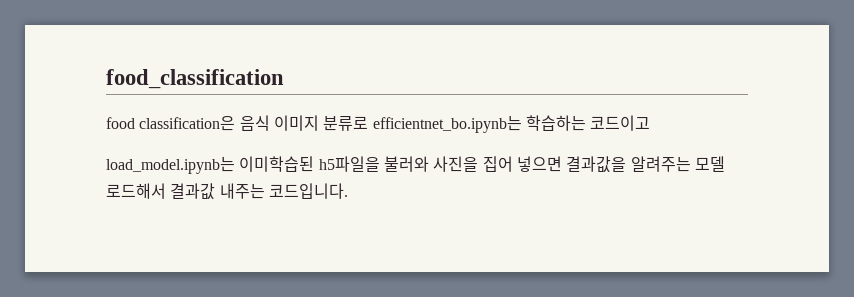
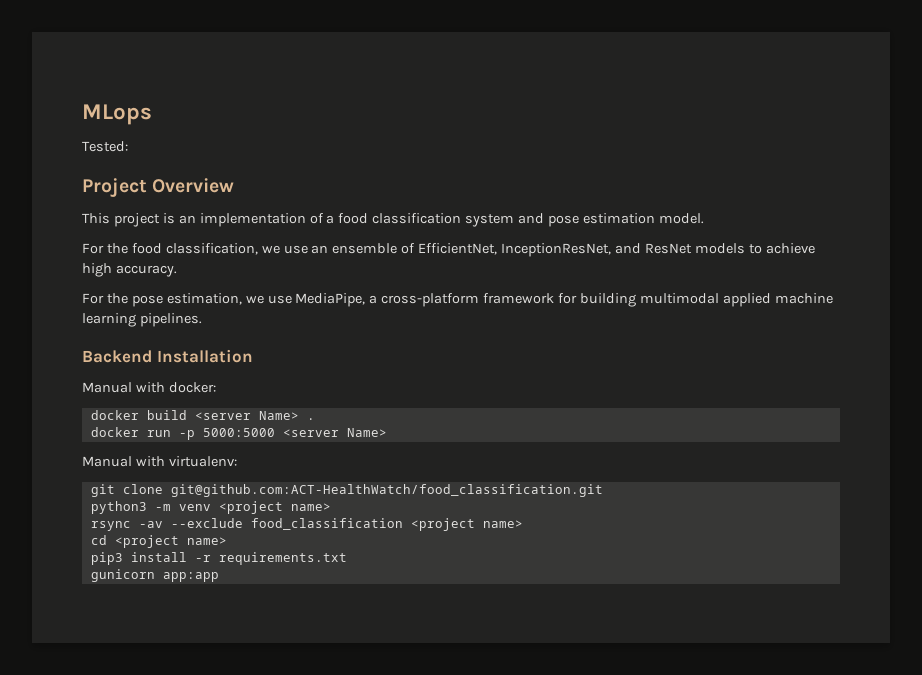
[106,69,284,89] [106,115,651,133] [106,156,725,174] [106,183,348,200] food_classification // food classification은 음식 이미지 분류로 efficientnet_bo.ipynb는 학습하는 코드이고 // load_model.ipynb는 이미학습된 h5파일을 불러와 사진을 집어 넣으면 결과값을 알려주는 모델 로드해서 결과값 내주는 코드입니다. -> [82,104,152,125] [82,141,128,152] [82,178,235,197] [82,213,704,227] [82,243,815,257] [82,263,177,277] [82,293,833,307] [82,313,202,327] [82,349,253,363] [82,382,216,393] [90,410,315,420] [90,427,387,440] [82,456,237,467] [90,484,603,497] [90,501,331,514] [90,518,523,531] [90,535,227,548] [90,552,347,565] [90,569,219,582] MLops // Tested: // Project Overview // This project is an implementation of a food classification system and pose estimation model. // For the food classification, we use an ensemble of EfficientNet, InceptionResNet, and ResNet models to achieve high accuracy. // For the pose estimation, we use MediaPipe, a cross-platform framework for building multimodal applied machine learning pipelines. // Backend Installation // Manual with docker: // docker build <server Name> . // docker run -p 5000:5000 <server Name> // Manual with virtualenv: // git clone git@github.com:ACT-HealthWatch/food_classification.git // python3 -m venv <project name> // rsync -av --exclude food_classification <project name> // cd <project name> // pip3 install -r requirements.txt // gunicorn app:app

